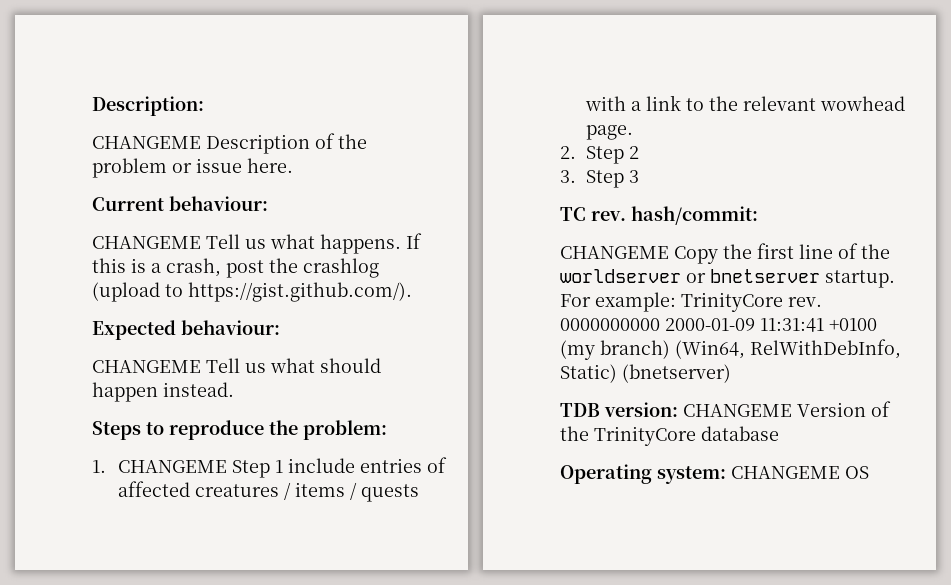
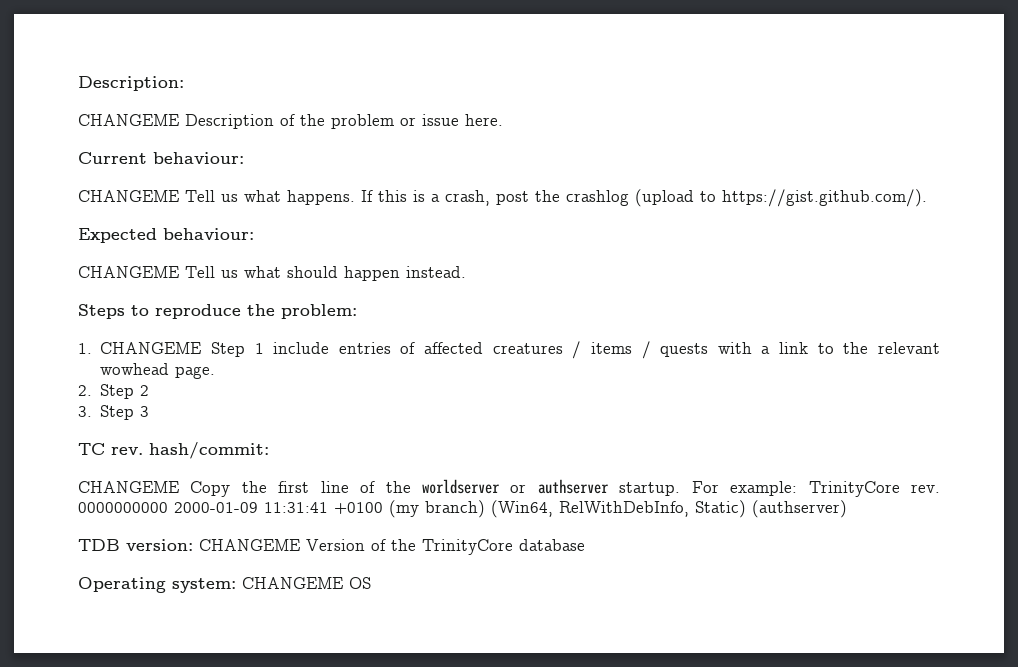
[710,269,820,283] bnetserver -> [537,479,609,494] authserver
[622,364,731,383] (bnetserver) -> [752,500,847,518] (authserver)

